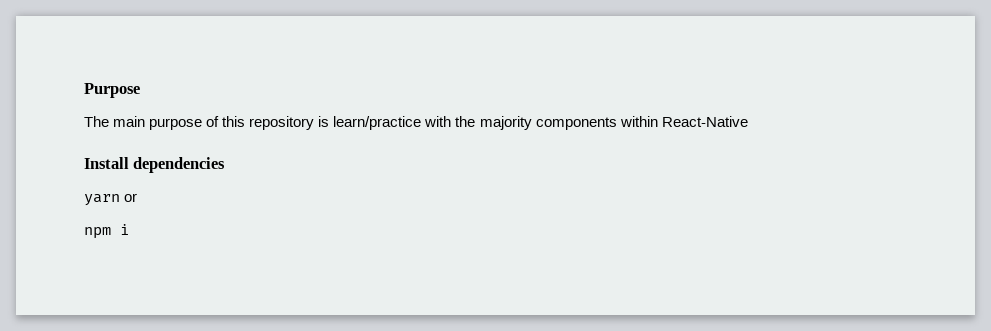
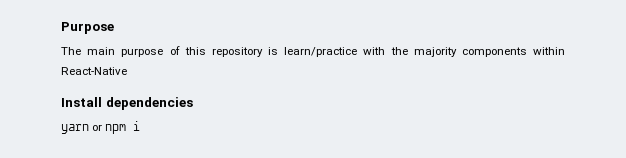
(138, 197) // -> (103, 127) none

